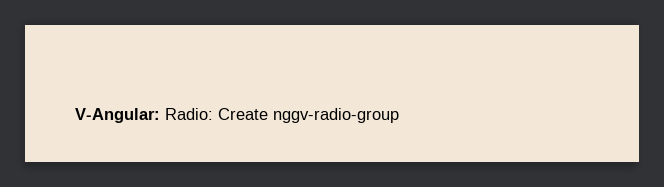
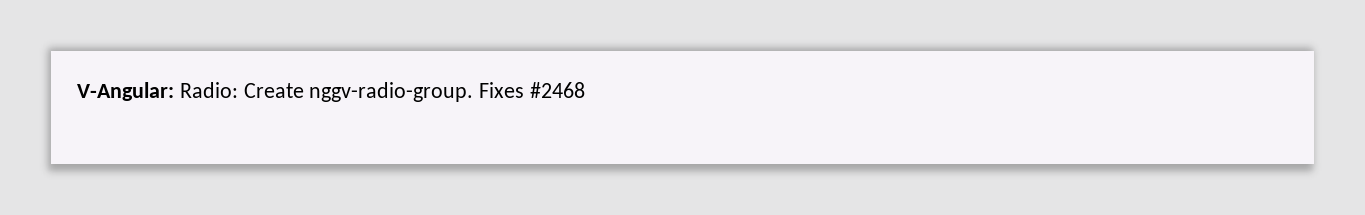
[273,108,399,123] nggv-radio-group -> [309,82,586,102] nggv-radio-group. Fixes #2468

